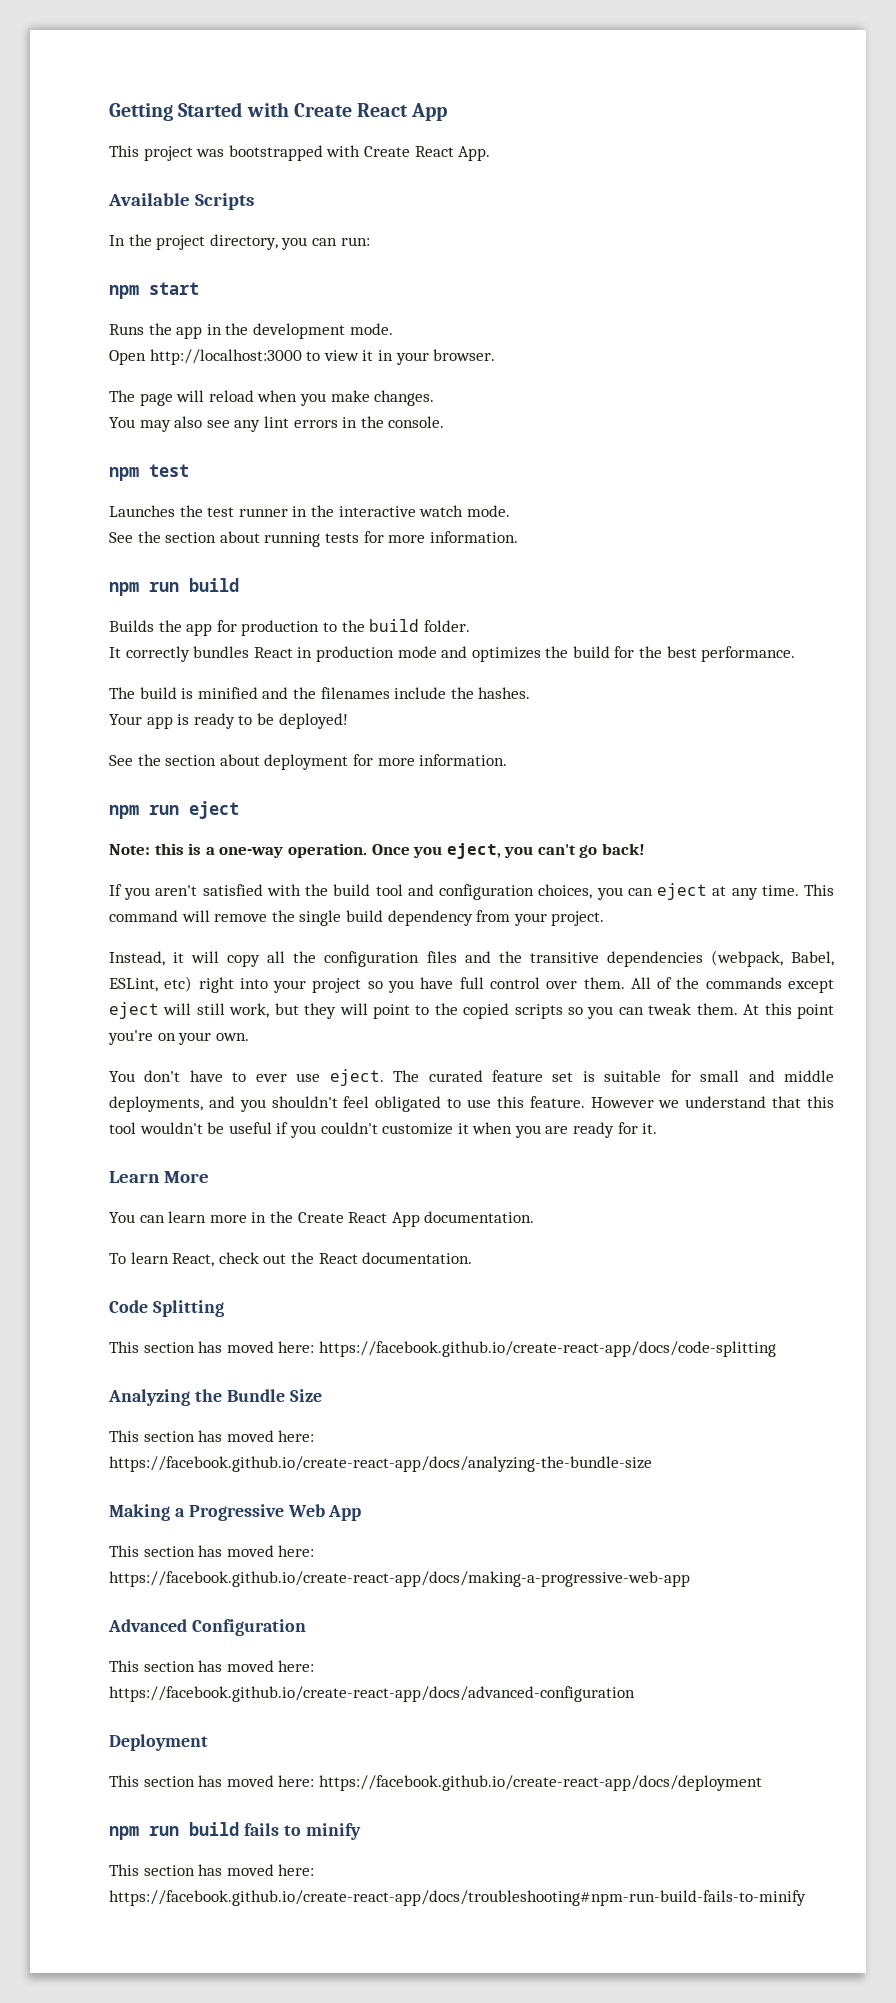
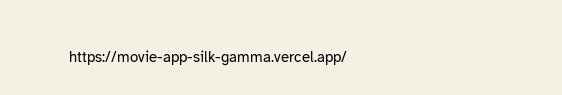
[109,102,448,121] [109,145,491,161] [108,193,254,210] [109,234,370,250] [109,282,199,299] [109,323,393,339] [109,349,496,365] [109,390,435,406] [109,416,445,432] [109,464,189,481] [109,505,510,517] [109,531,518,547] [109,578,239,596] [109,619,470,636] [109,646,796,662] [109,687,531,699] [109,713,348,729] [109,754,508,770] [109,801,239,819] [109,843,646,859] [109,883,835,900] [109,910,605,926] [109,950,834,967] [109,976,834,993] [109,1002,835,1019] [108,1030,249,1045] [109,1069,834,1086] [109,1096,834,1112] [109,1122,658,1138] [109,1171,209,1183] [109,1211,535,1227] [109,1252,473,1267] [109,1300,224,1317] [109,1341,776,1357] [108,1389,322,1406] [109,1430,315,1442] [109,1456,652,1472] [109,1504,362,1521] [109,1545,315,1557] [109,1571,690,1587] [108,1619,306,1636] [109,1660,315,1672] [109,1686,635,1702] [109,1734,208,1751] [109,1775,762,1791] [109,1822,361,1840] [109,1864,315,1876] [109,1890,806,1906] Getting Started with Create React App // This project was bootstrapped with Create React App. // Available Scripts // In the project directory, you can run: // npm start // Runs the app in the development mode. // Open http://localhost:3000 to view it in your browser. // The page will reload when you make changes. // You may also see any lint errors in the console. // npm test // Launches the test runner in the interactive watch mode. // See the section about running tests for more information. // npm run build // Builds the app for production to the build folder. // It correctly bundles React in production mode and optimizes the build for the best performance. // The build is minified and the filenames include the hashes. // Your app is ready to be deployed! // See the section about deployment for more information. // npm run eject // Note: this is a one-way operation. Once you eject, you can't go back! // If you aren't satisfied with the build tool and configuration choices, you can eject at any time. This command will remove the single build dependency from your project. // Instead, it will copy all the configuration files and the transitive dependencies (webpack, Babel, ESLint, etc) right into your project so you have full control over them. All of the commands except eject will still work, but they will point to the copied scripts so you can tweak them. At this point you're on your own. // You don't have to ever use eject. The curated feature set is suitable for small and middle deployments, and you shouldn't feel obligated to use this feature. However we understand that this tool wouldn't be useful if you couldn't customize it when you are ready for it. // Learn More // You can learn more in the Create React App documentation. // To learn React, check out the React documentation. // Code Splitting // This section has moved here: https://facebook.github.io/create-react-app/docs/code-splitting // Analyzing the Bundle Size // This section has moved here: https://facebook.github.io/create-react-app/docs/analyzing-the-bundle-size // Making a Progressive Web App // This section has moved here: https://facebook.github.io/create-react-app/docs/making-a-progressive-web-app // Advanced Configuration // This section has moved here: https://facebook.github.io/create-react-app/docs/advanced-configuration // Deployment // This section has moved here: https://facebook.github.io/create-react-app/docs/deployment // npm run build fails to minify // This section has moved here: https://facebook.github.io/create-react-app/docs/troubleshooting#npm-run-build-fails-to-minify -> [69,50,347,66] https://movie-app-silk-gamma.vercel.app/

